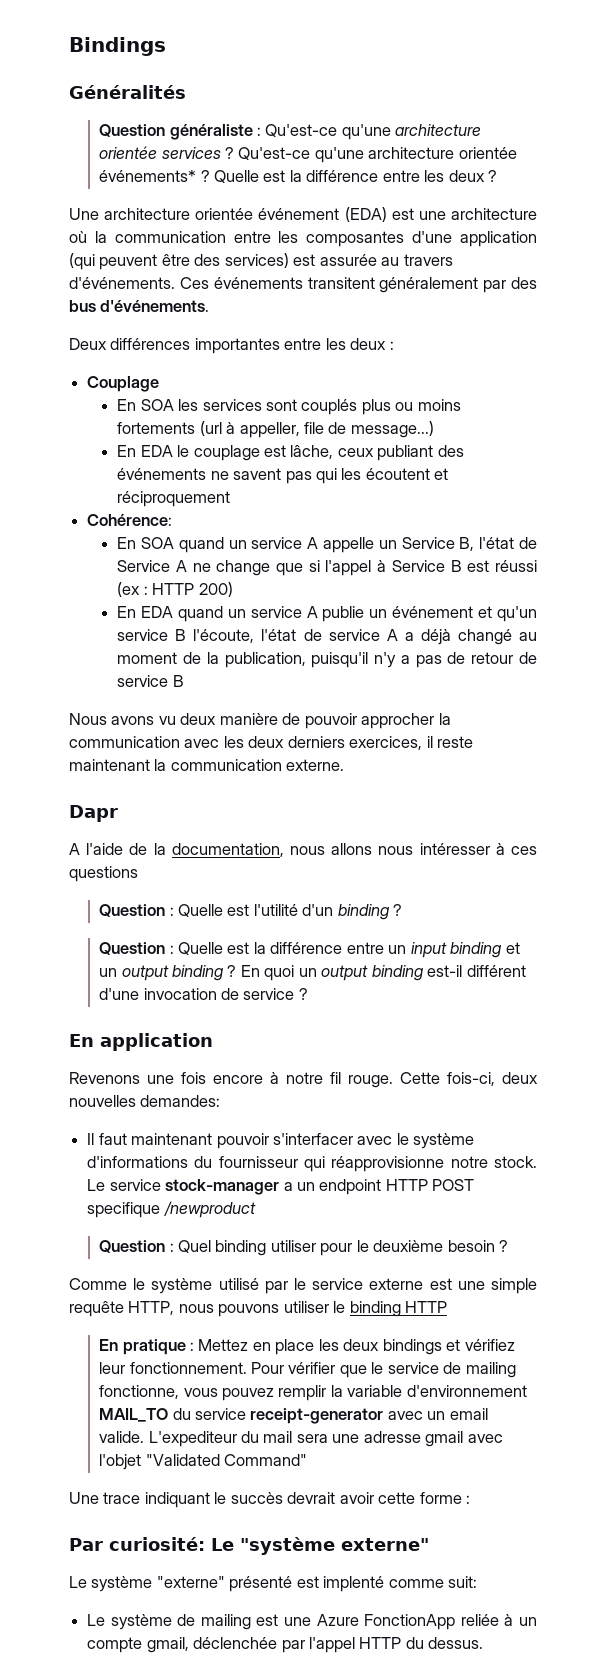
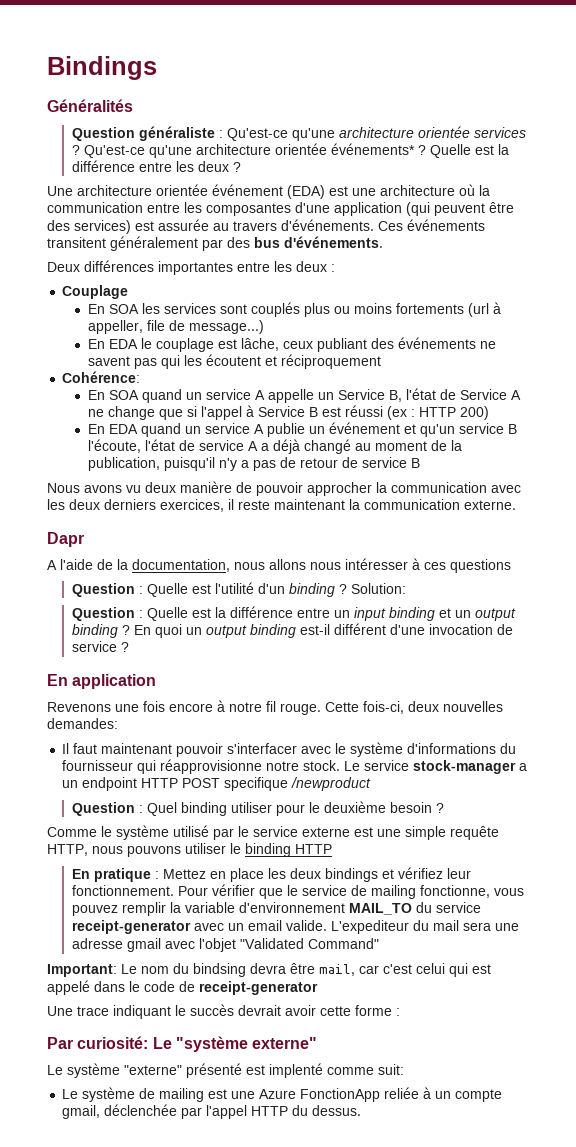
(403, 910) none -> [351,583,407,594] Solution:
(307, 1460) none -> [47,963,491,977] [47,980,318,995] // Important: Le nom du bindsing devra être mail, car c'est celui qui est appelé dans le code de receipt-generator

